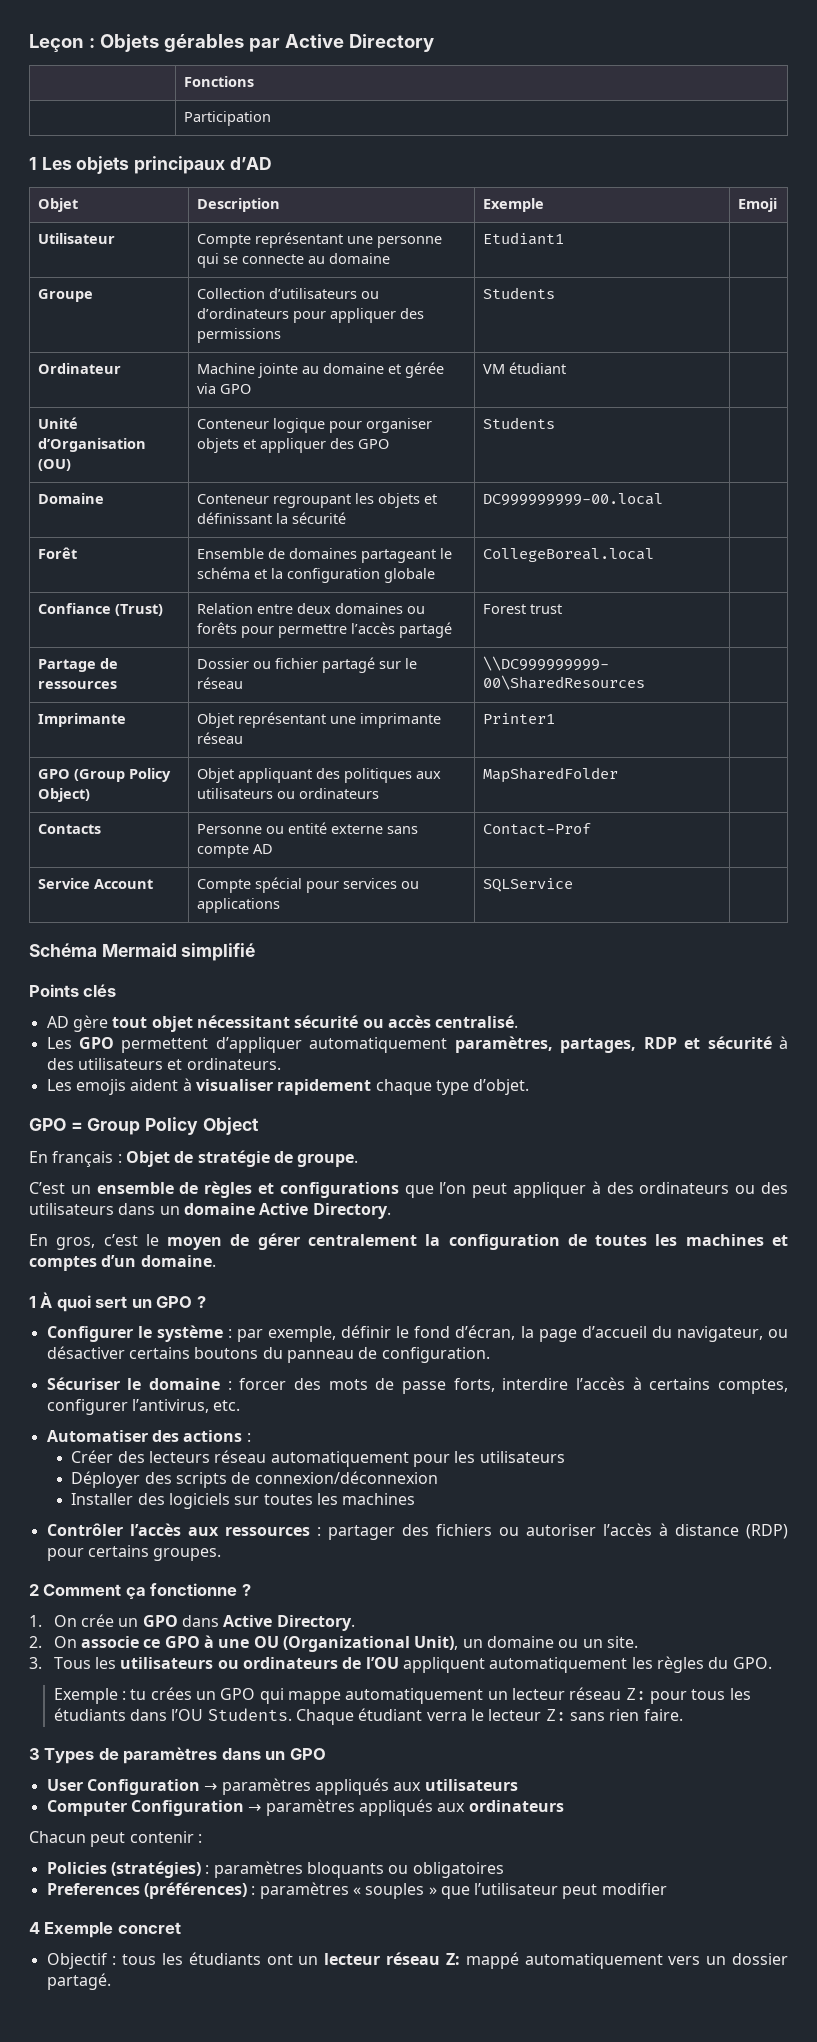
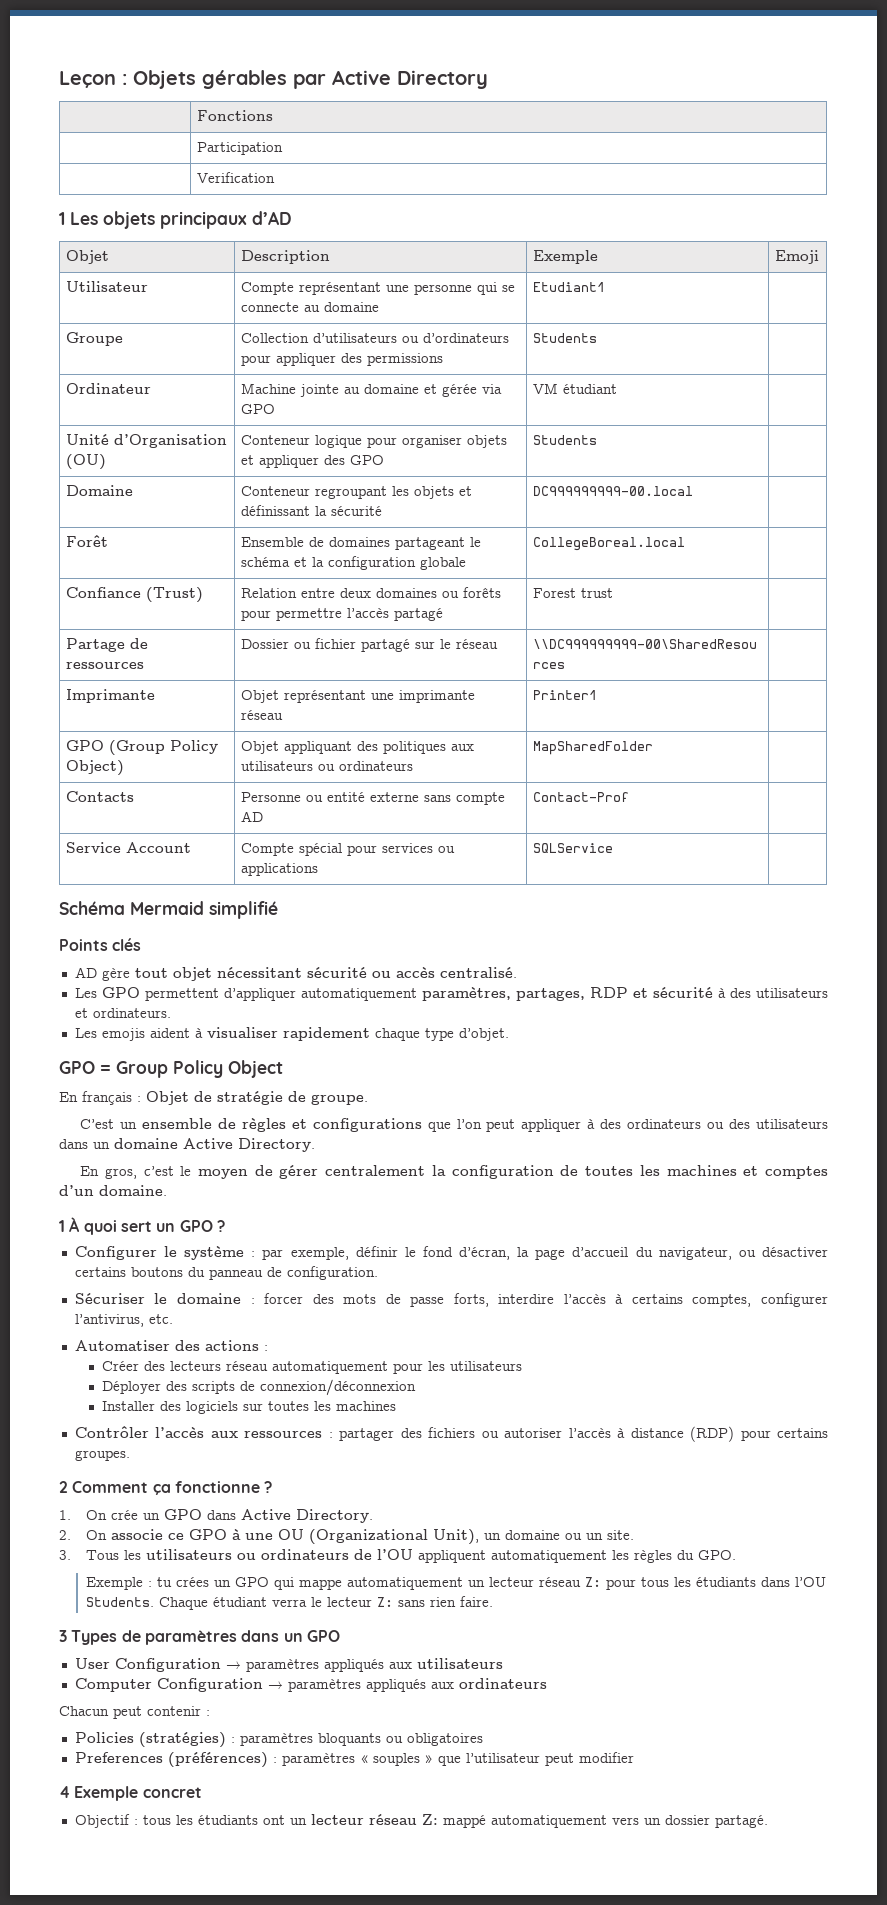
(271, 118) none -> [196,172,275,183] // | Verification

